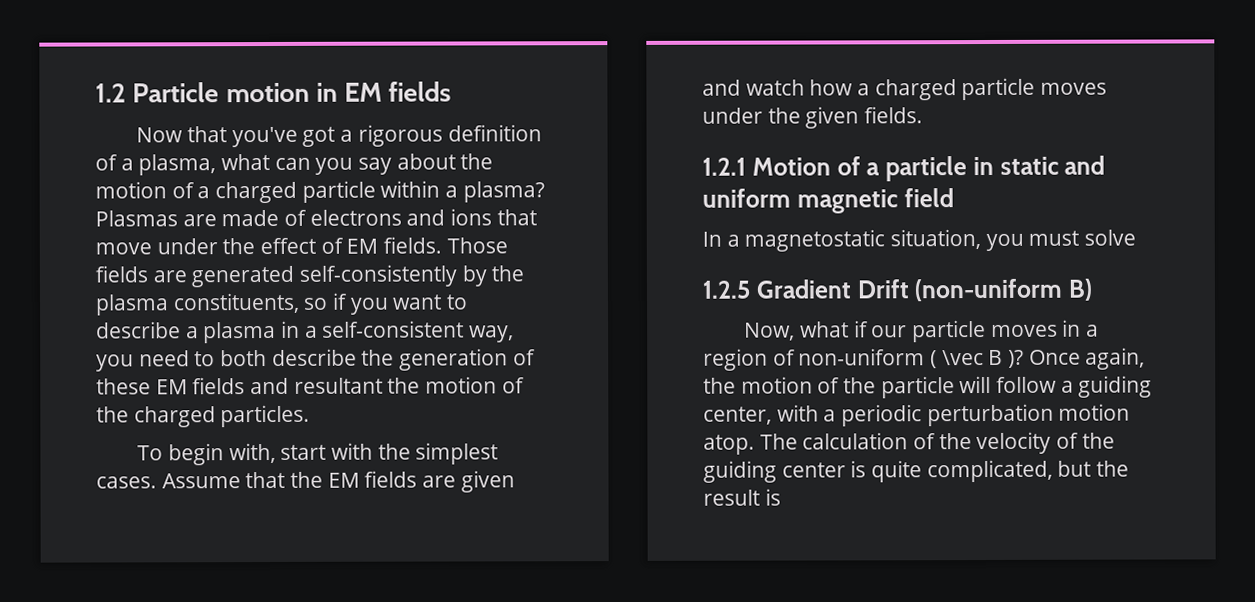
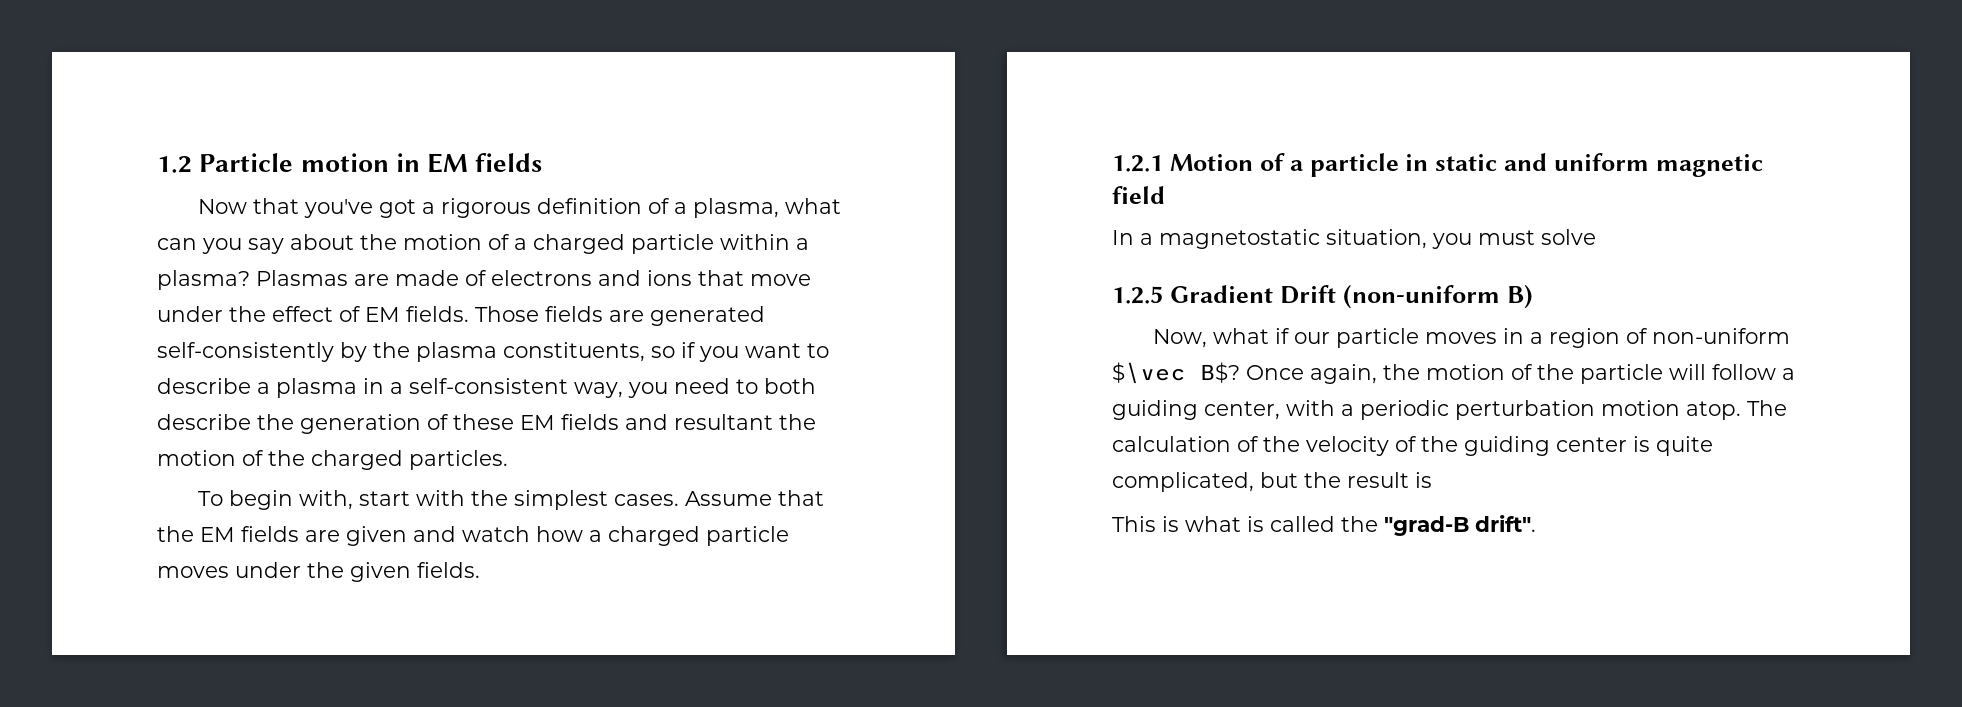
[930,349,1025,369] ( \vec B )? -> [1112,362,1240,384] $\vec B$?
(781, 497) none -> [1112,515,1536,536] // This is what is called the "grad-B drift".

